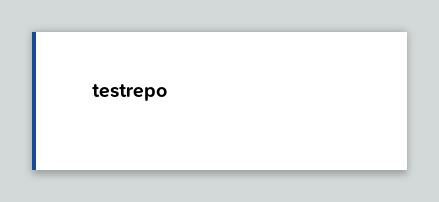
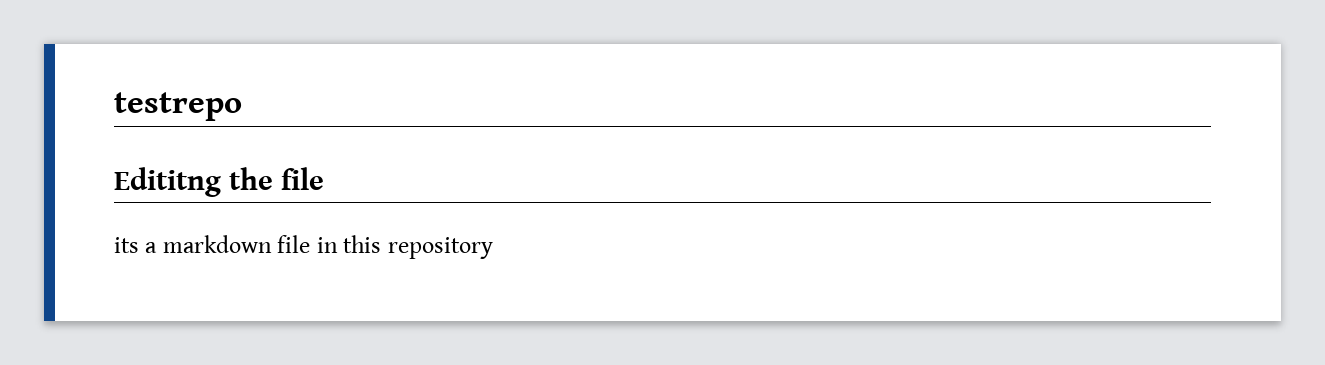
(167, 92) none -> [114,167,325,197] [114,235,493,259] // Edititng the file // its a markdown file in this repository

